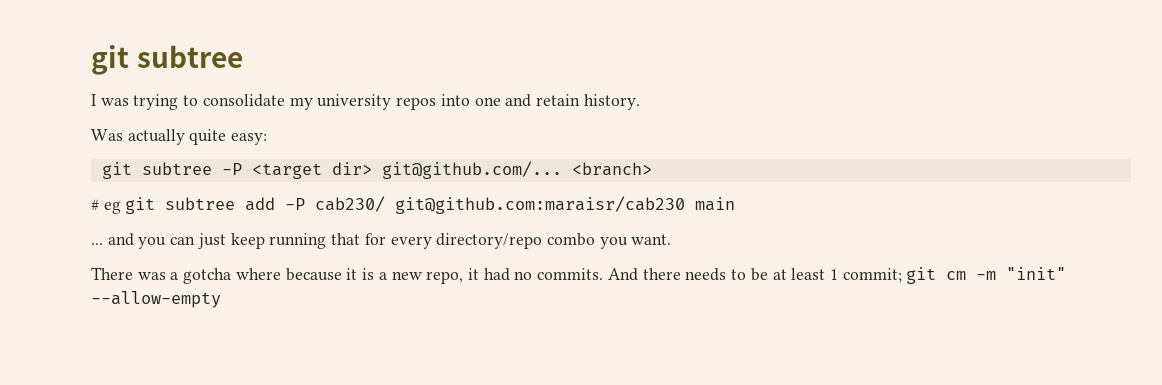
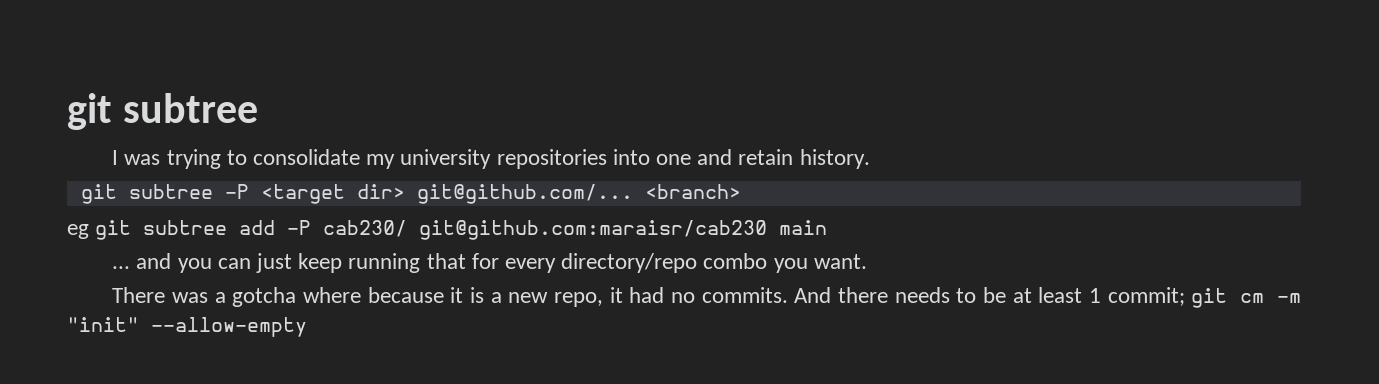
[396,97,437,110] repos -> [496,149,607,169] repositories
[91,129,268,145] // Was actually quite easy: -> (870, 159) none
[91,199,99,211] # -> (741, 191) none

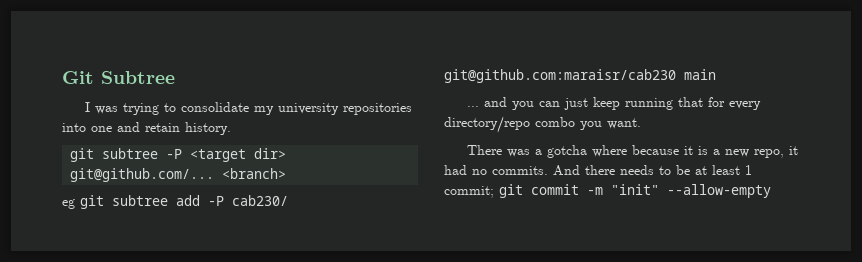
[67,93,259,130] git subtree -> [62,71,175,84] Git Subtree
[1240,293,1265,303] cm -> [531,184,579,195] commit

